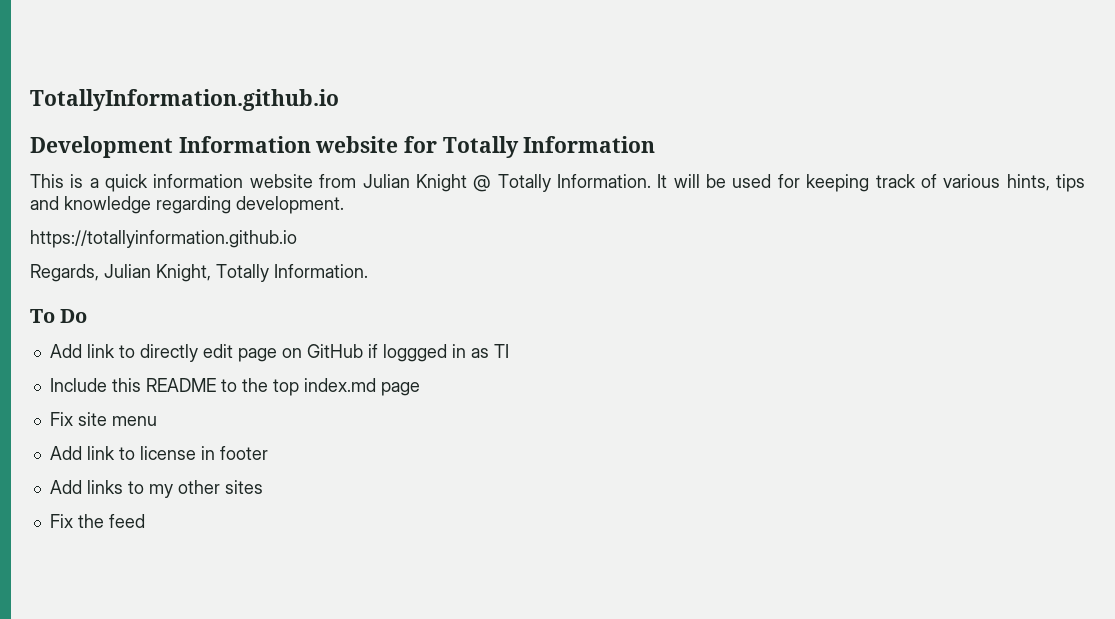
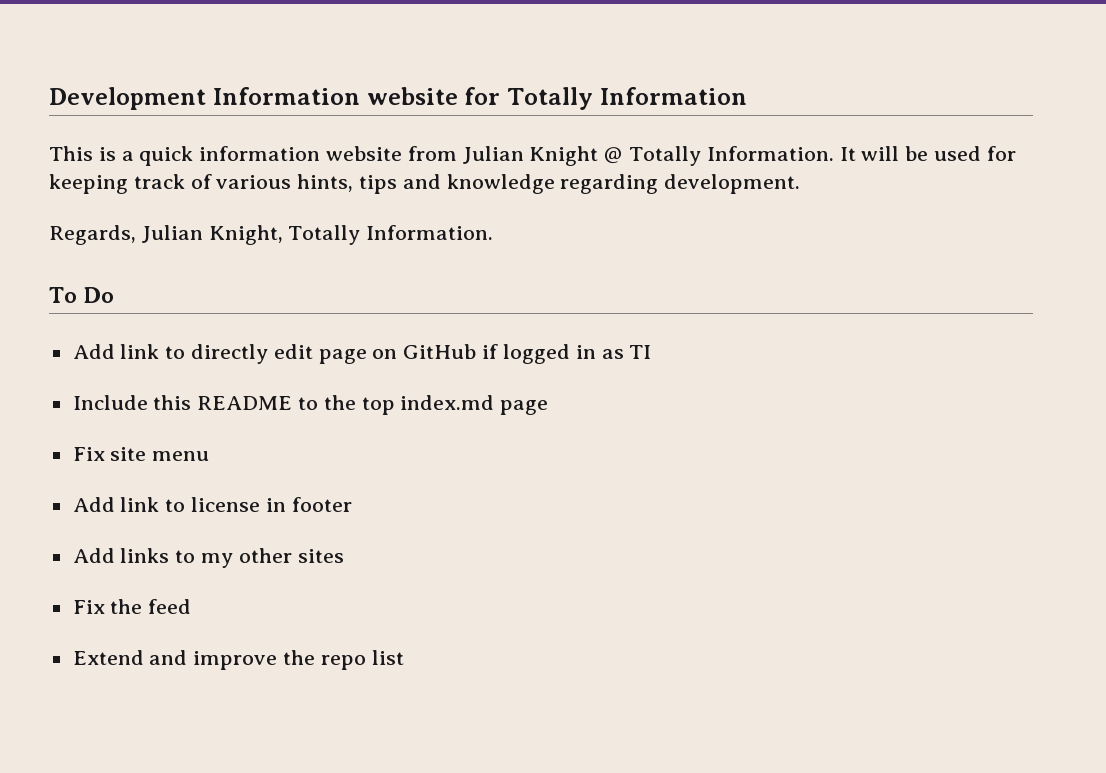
[30,89,339,111] TotallyInformation.github.io // -> (49, 98) none
[30,230,297,248] // https://totallyinformation.github.io -> (801, 184) none
[382,344,447,362] loggged -> [502,344,570,364] logged
(145, 521) none -> [72,650,404,670] // Extend and improve the repo list

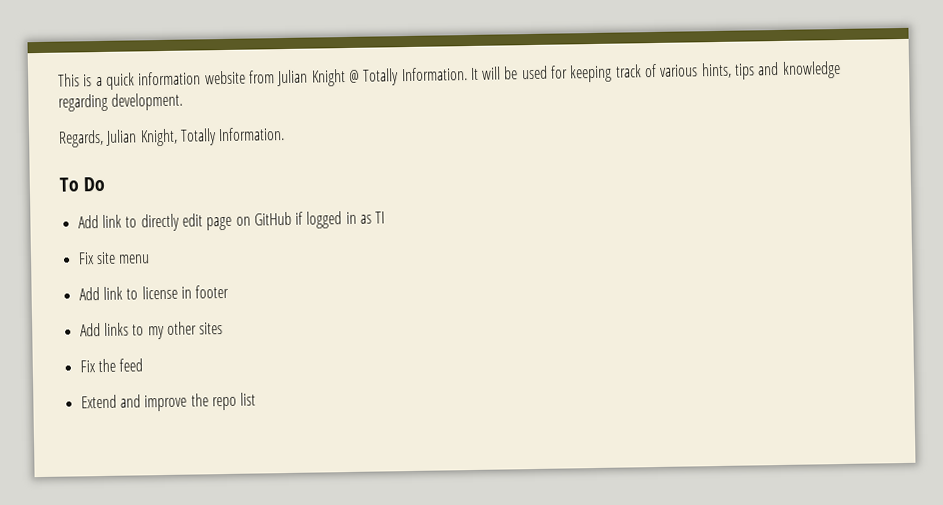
[49,87,747,110] Development Information website for Totally Information // -> (58, 80) none
[72,395,549,415] // Include this README to the top index.md page -> (386, 217) none

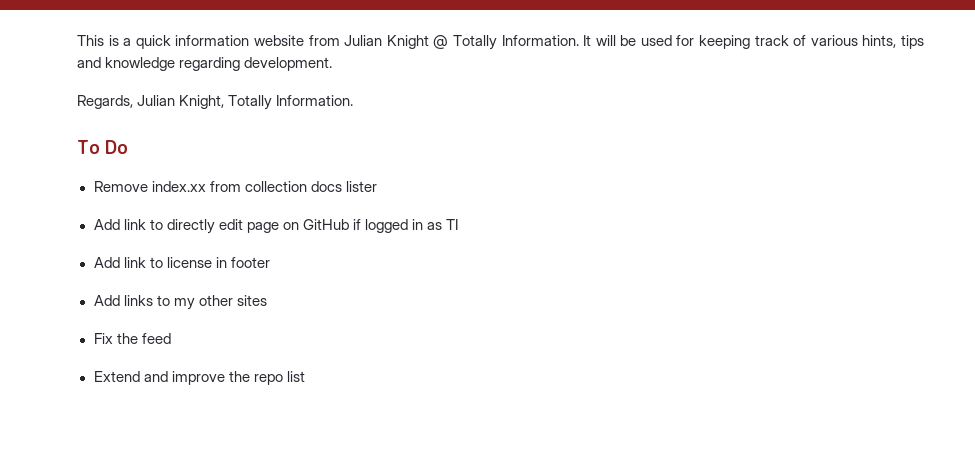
(106, 184) none -> [93,181,377,192] // Remove index.xx from collection docs lister
[77,251,151,265] // Fix site menu -> (459, 224) none

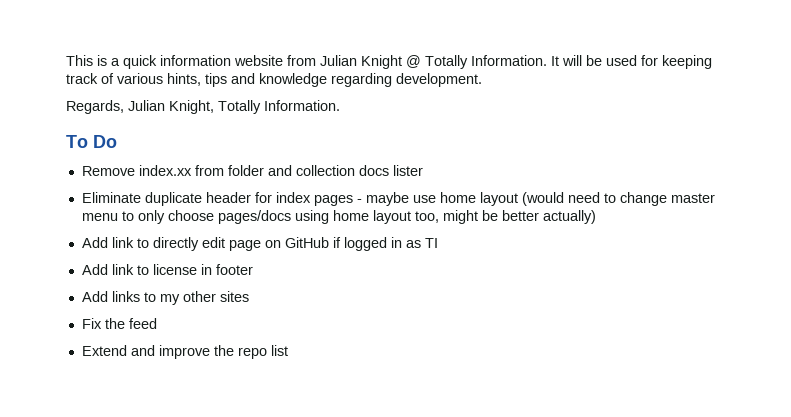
(241, 186) none -> [227,165,292,176] folder and
(377, 186) none -> [81,192,715,206] [81,210,596,224] // Eliminate duplicate header for index pages - maybe use home layout (would need to change master menu to only choose pages/docs using home layout too, might be better actually)

